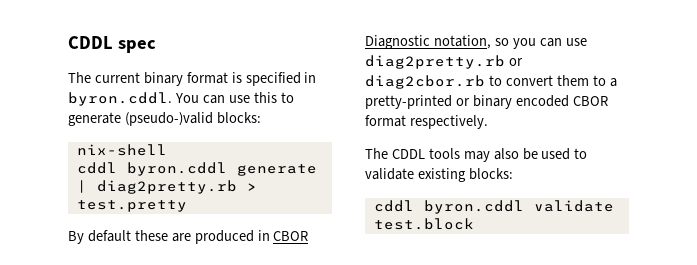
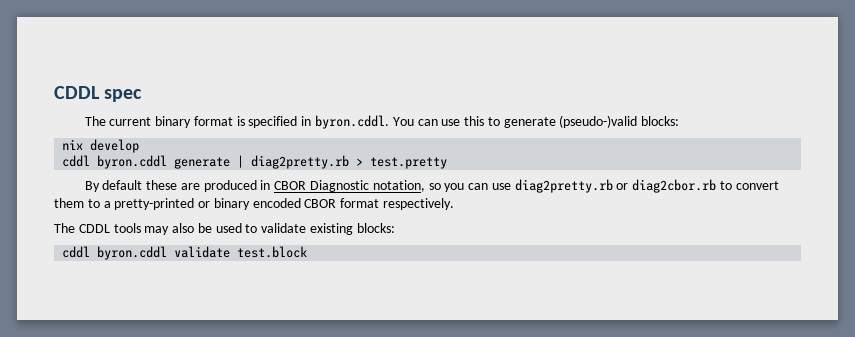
[76,144,167,156] nix-shell -> [62,139,140,153] nix develop

